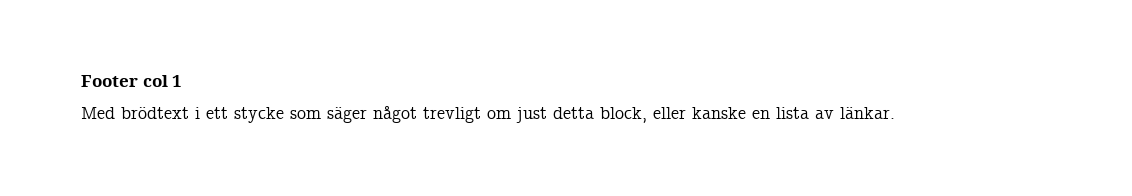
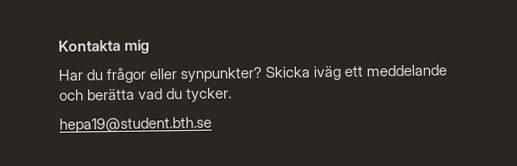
[81,75,183,87] [81,106,895,123] Footer col 1 // Med brödtext i ett stycke som säger något trevligt om just detta block, eller kanske en lista av länkar. -> [58,39,151,54] [58,64,448,84] [59,87,233,103] [59,116,212,133] Kontakta mig // Har du frågor eller synpunkter? Skicka iväg ett meddelande och berätta vad du tycker. // hepa19@student.bth.se

